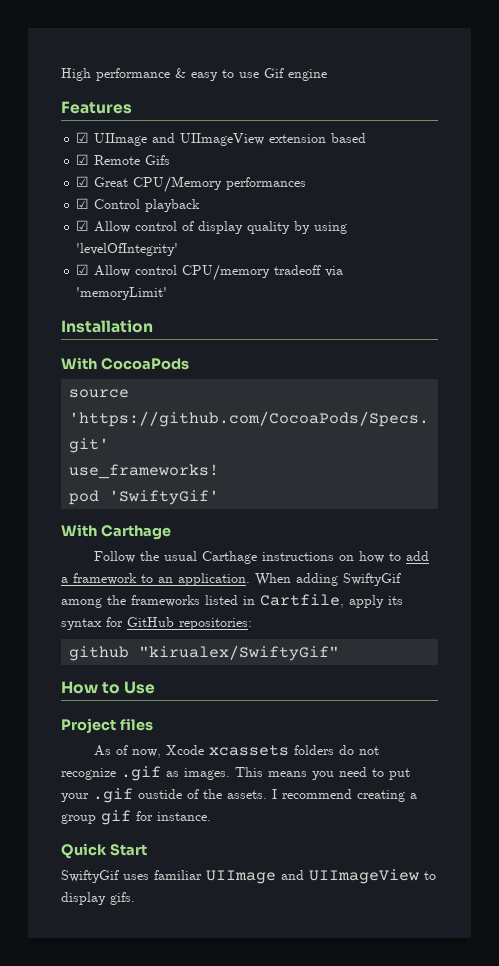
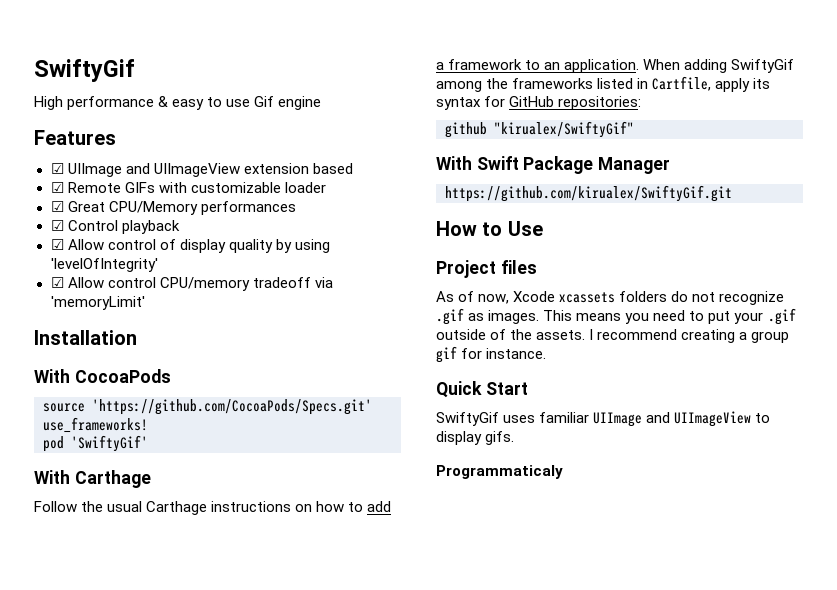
(61, 74) none -> [34,59,135,82] SwiftyGif //
[145,155,171,165] Gifs -> [124,182,326,193] GIFs with customizable loader
(340, 653) none -> [436,156,671,174] [445,185,732,202] // With Swift Package Manager // https://github.com/kirualex/SwiftyGif.git
[138,789,182,799] oustide -> [436,329,486,340] outside
(135, 898) none -> [436,465,563,479] // Programmaticaly

